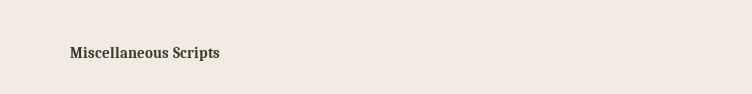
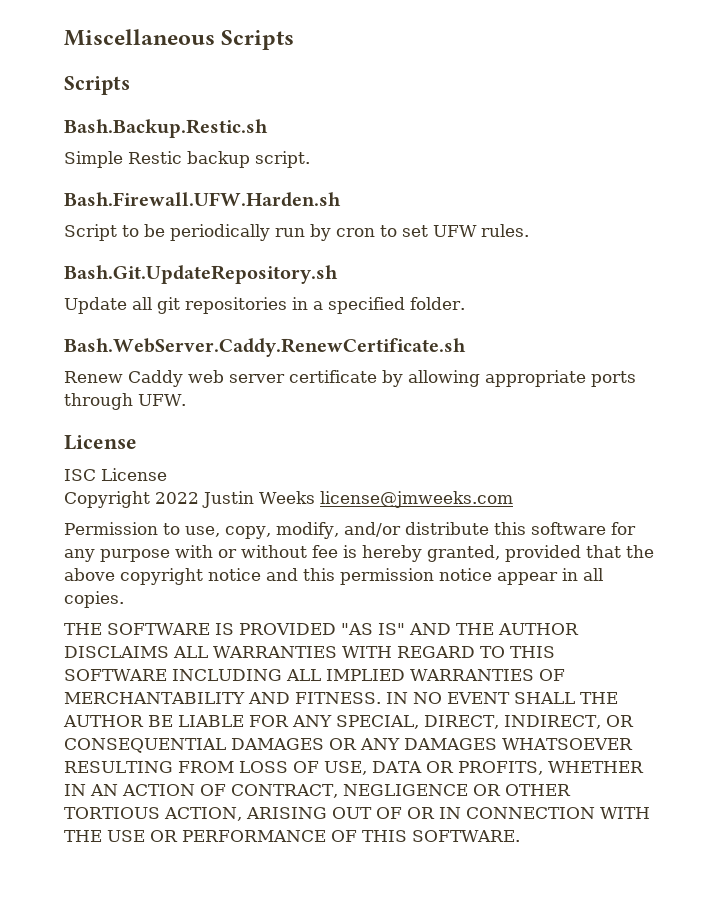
(221, 53) none -> [64,76,130,95] [64,119,268,138] [64,151,310,168] [64,192,341,207] [64,224,529,241] [64,265,338,284] [64,297,465,314] [64,338,466,357] [64,370,636,387] [64,393,186,410] [64,435,137,450] [64,468,167,481] [64,491,513,508] [64,522,636,539] [64,545,654,562] [64,568,603,585] [64,591,124,608] [64,623,579,635] [64,646,555,658] [64,669,565,681] [64,692,618,704] [63,715,634,729] [64,738,633,753] [64,761,644,775] [64,784,571,798] [64,807,650,821] [64,830,520,842] // Scripts // Bash.Backup.Restic.sh // Simple Restic backup script. // Bash.Firewall.UFW.Harden.sh // Script to be periodically run by cron to set UFW rules. // Bash.Git.UpdateRepository.sh // Update all git repositories in a specified folder. // Bash.WebServer.Caddy.RenewCertificate.sh // Renew Caddy web server certificate by allowing appropriate ports through UFW. // License // ISC License // Copyright 2022 Justin Weeks license@jmweeks.com // Permission to use, copy, modify, and/or distribute this software for any purpose with or without fee is hereby granted, provided that the above copyright notice and this permission notice appear in all copies. // THE SOFTWARE IS PROVIDED "AS IS" AND THE AUTHOR DISCLAIMS ALL WARRANTIES WITH REGARD TO THIS SOFTWARE INCLUDING ALL IMPLIED WARRANTIES OF MERCHANTABILITY AND FITNESS. IN NO EVENT SHALL THE AUTHOR BE LIABLE FOR ANY SPECIAL, DIRECT, INDIRECT, OR CONSEQUENTIAL DAMAGES OR ANY DAMAGES WHATSOEVER RESULTING FROM LOSS OF USE, DATA OR PROFITS, WHETHER IN AN ACTION OF CONTRACT, NEGLIGENCE OR OTHER TORTIOUS ACTION, ARISING OUT OF OR IN CONNECTION WITH THE USE OR PERFORMANCE OF THIS SOFTWARE.

